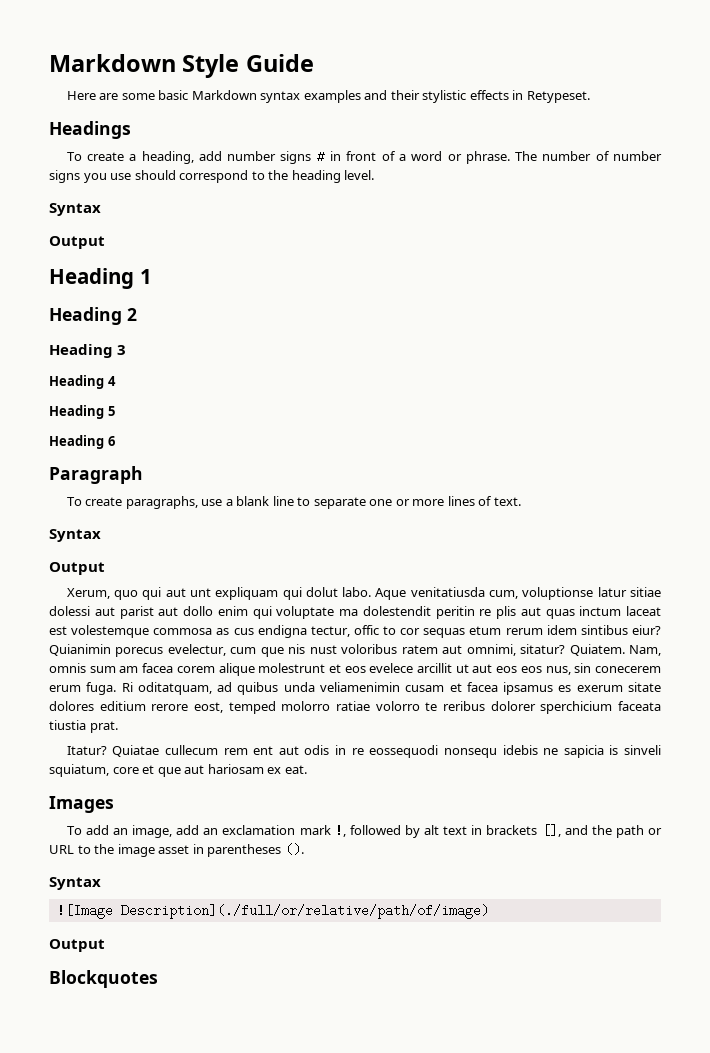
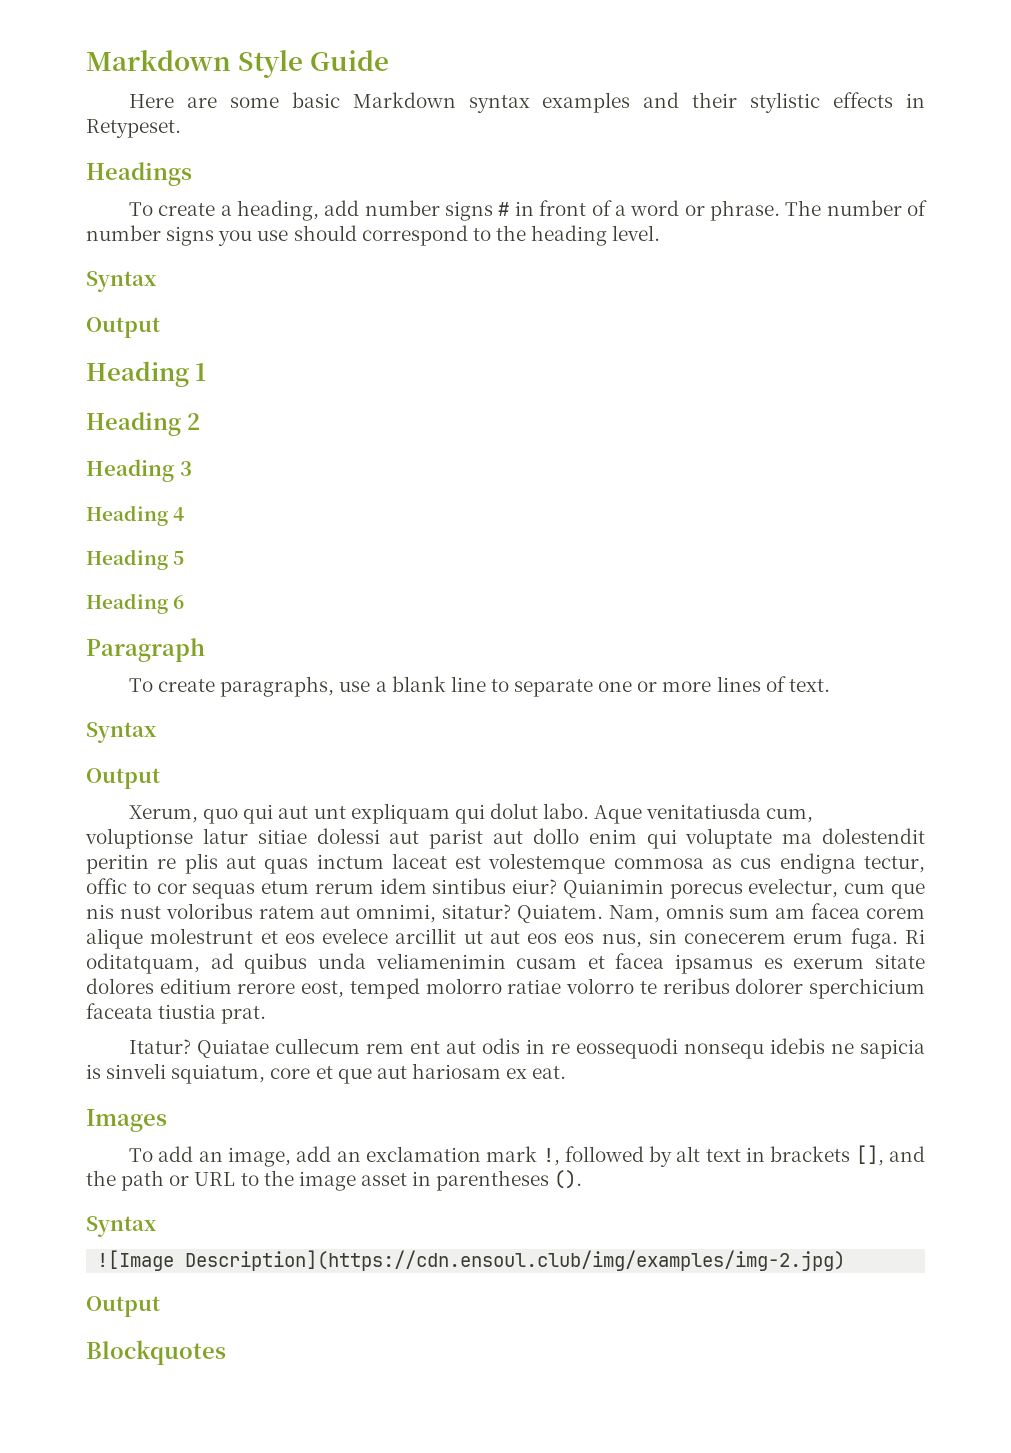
[120,904,489,919] Description](./full/or/relative/path/of/image) -> [185,1250,846,1271] Description](https://cdn.ensoul.club/img/examples/img-2.jpg)

